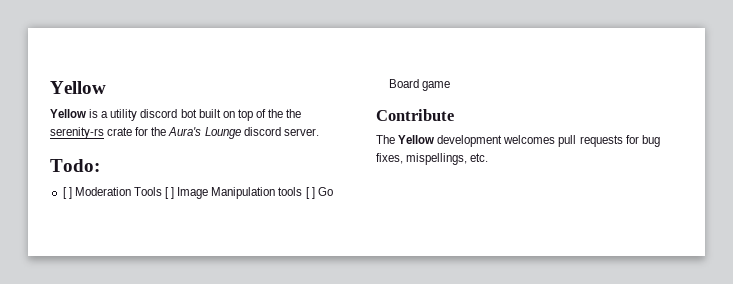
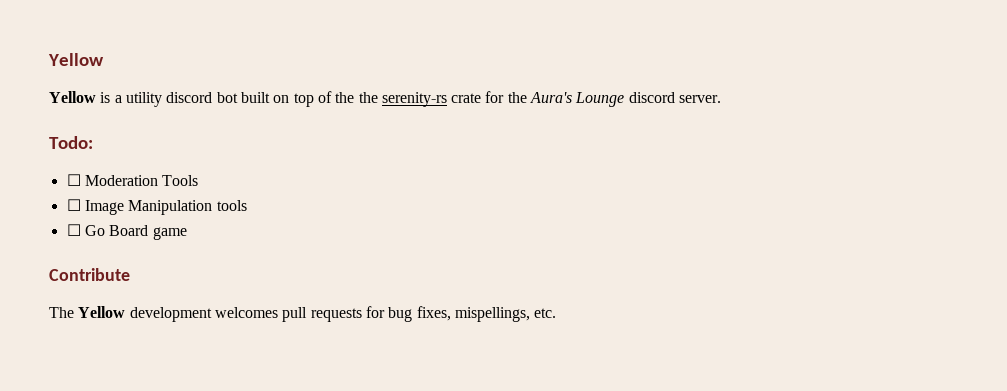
[62,187,72,199] [ ] -> [66,174,81,186] ☐
[165,187,175,199] [ ] -> [66,199,81,211] // ☐
[305,187,315,199] [ ] -> [66,224,81,236] // ☐

